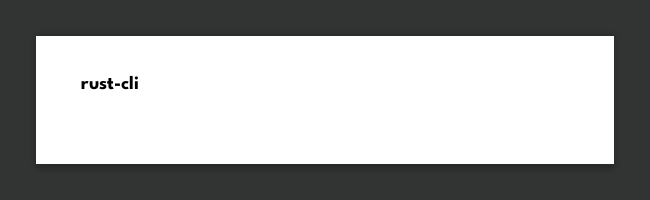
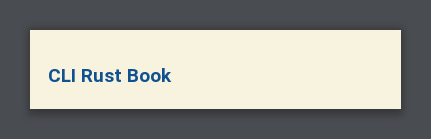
[81,75,139,90] rust-cli -> [48,68,173,82] CLI Rust Book

